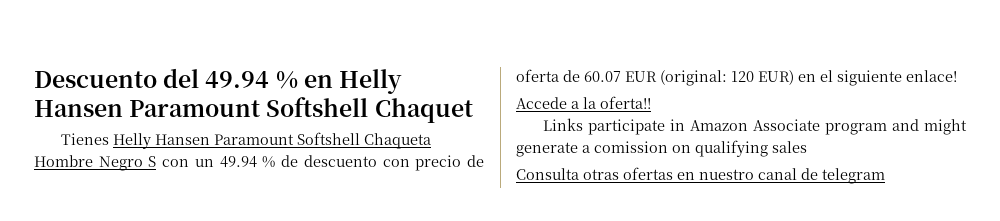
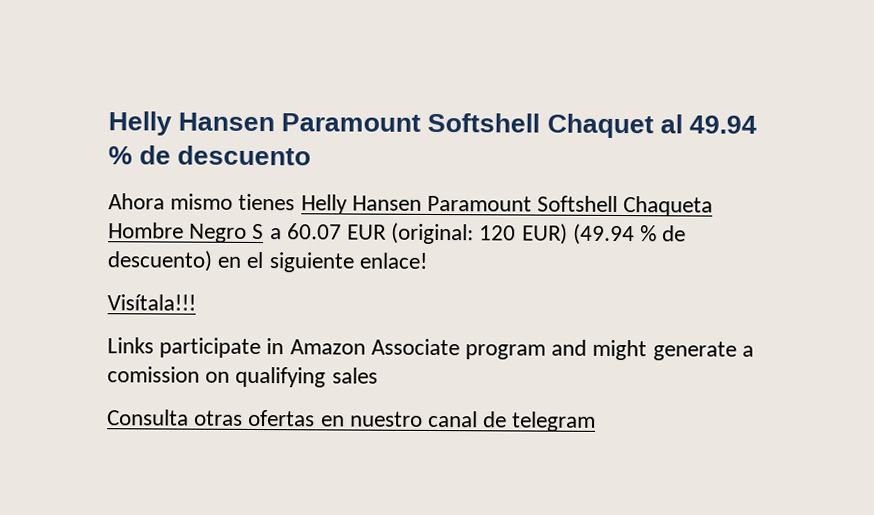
[34,68,333,89] Descuento del 49.94 % en -> (108, 123) none
[61,133,110,145] // Tienes -> [659,114,757,134] [108,145,312,166] [108,193,296,211] al 49.94 % de descuento // Ahora mismo tienes
[162,155,485,171] [516,69,580,82] con un 49.94 % de descuento con precio de oferta de -> [269,228,282,240] a
(794, 77) none -> [572,223,687,246] [107,250,213,272] (49.94 % de descuento)
[516,96,651,109] Accede a la oferta!! -> [107,294,196,311] Visítala!!!

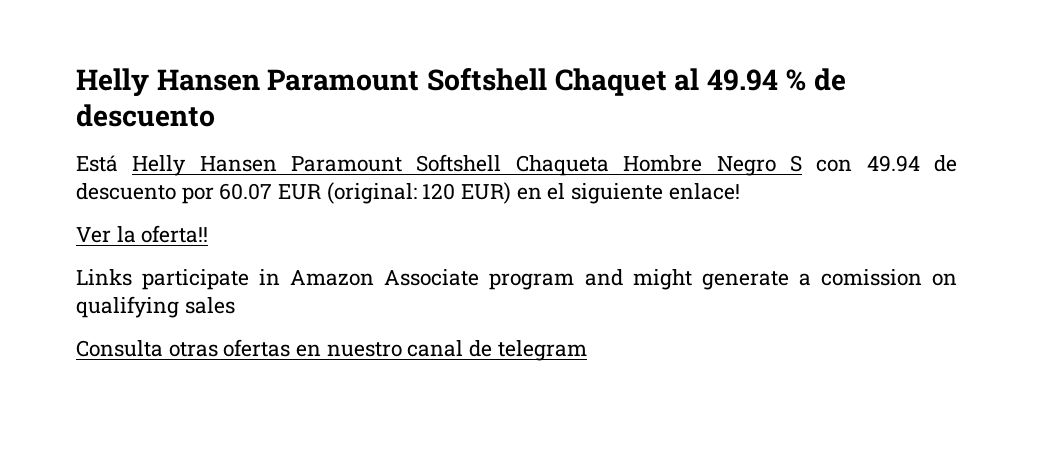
[108,193,296,211] Ahora mismo tienes -> [76,155,118,172] Está
[269,228,282,240] a -> [816,155,958,172] [76,183,214,204] con 49.94 de descuento por
[572,223,687,246] [107,250,213,272] (49.94 % de descuento) -> (512, 193) none
[107,294,196,311] Visítala!!! -> [76,225,209,243] Ver la oferta!!

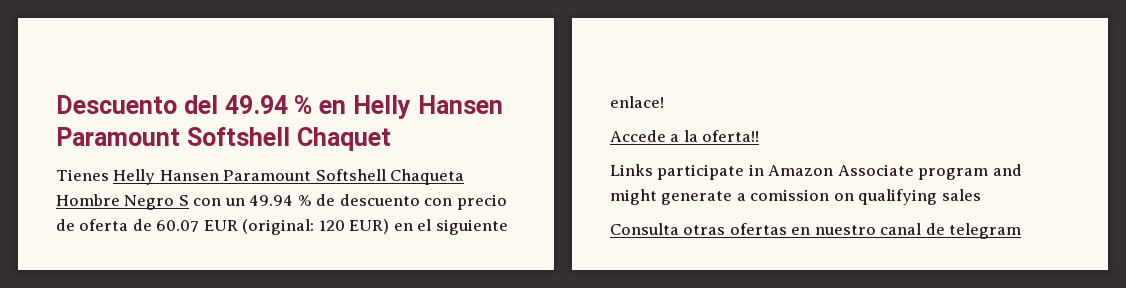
(76, 82) none -> [56,95,346,114] Descuento del 49.94 % en
[674,68,846,91] [76,104,215,127] [76,155,118,172] al 49.94 % de descuento // Está -> [56,169,109,181] // Tienes
[866,155,958,172] [76,183,214,204] 49.94 de descuento por -> [224,194,507,210] [56,219,152,231] un 49.94 % de descuento con precio de oferta de
[76,227,111,243] Ver -> [610,130,680,142] Accede a

